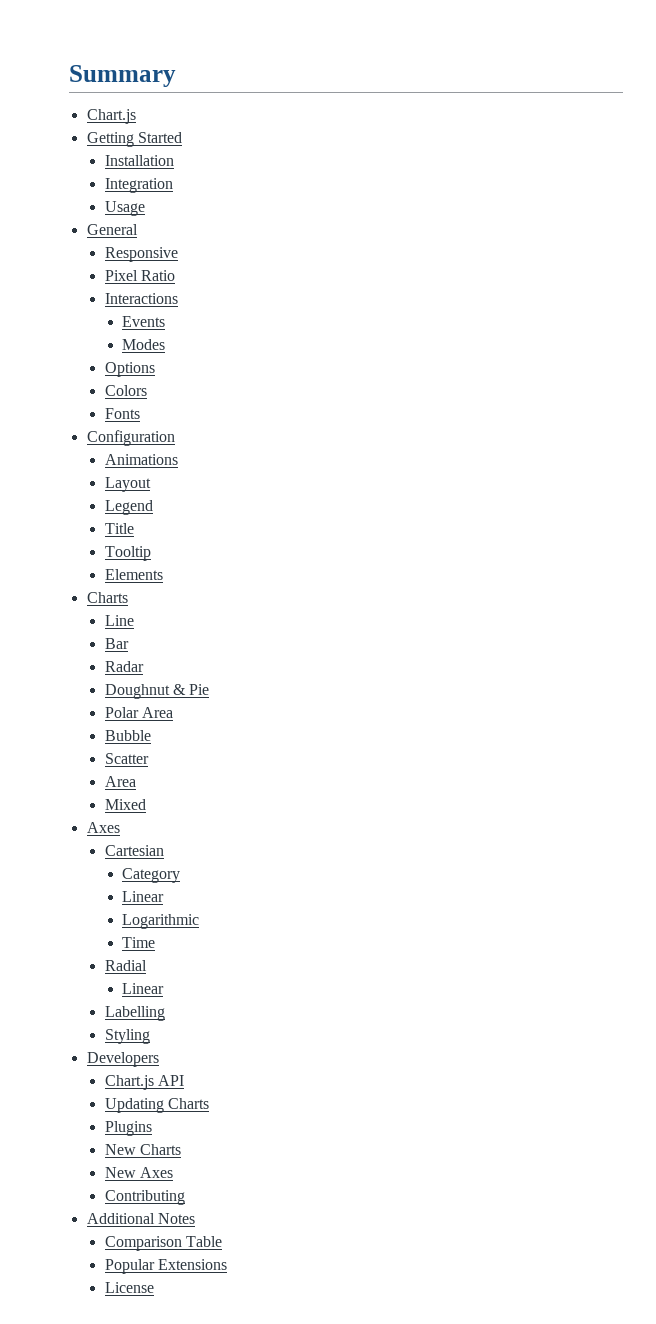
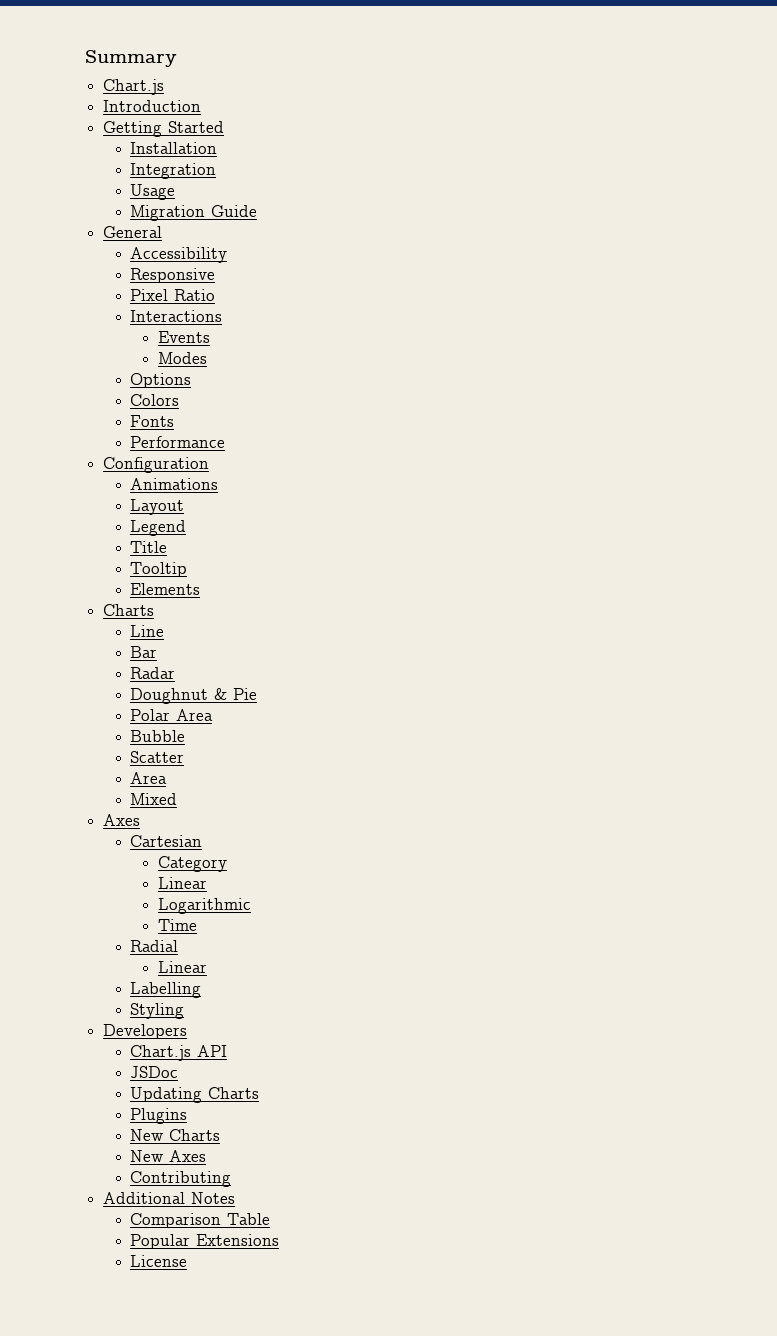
(136, 116) none -> [103,100,202,112] // Introduction
(145, 208) none -> [130,205,258,221] // Migration Guide
(138, 229) none -> [130,247,228,263] // Accessibility
(140, 413) none -> [130,436,226,448] // Performance
(184, 1080) none -> [130,1066,179,1078] // JSDoc

